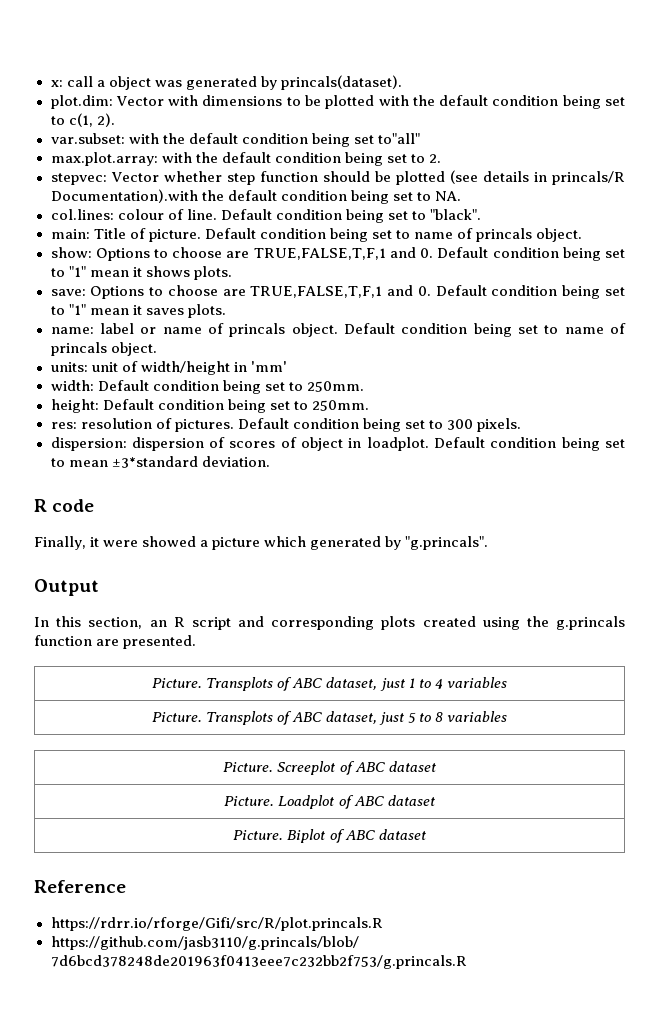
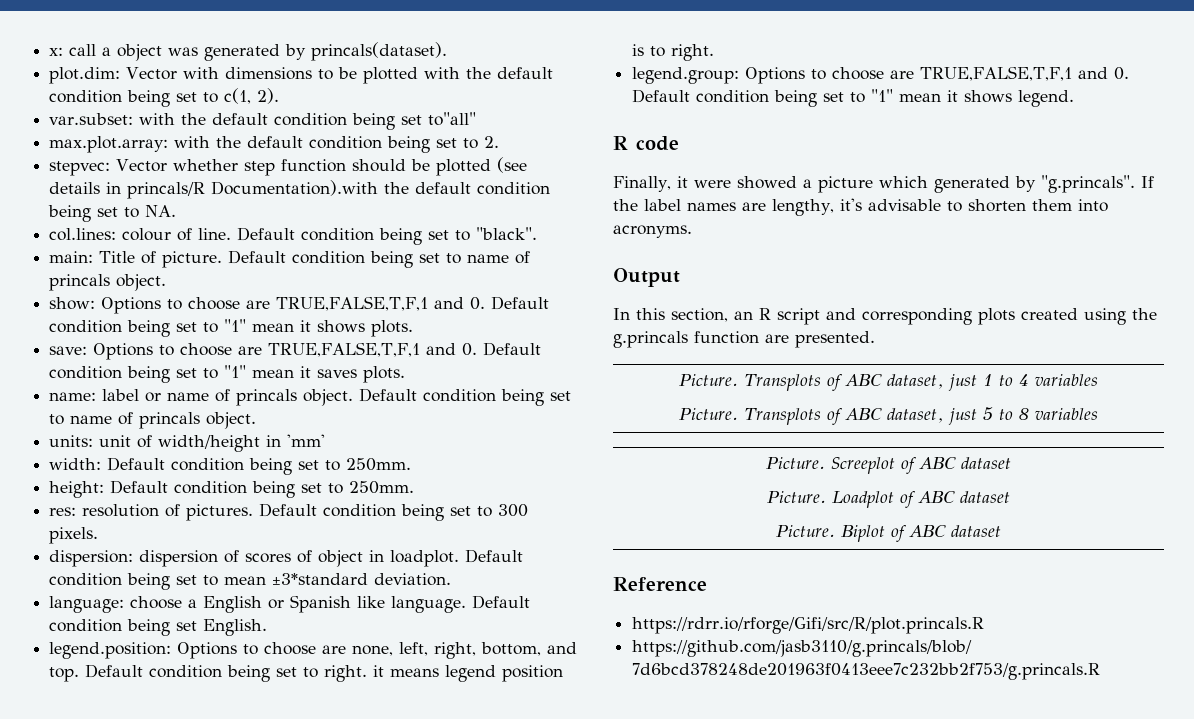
(270, 461) none -> [49,595,531,613] [49,619,268,636] [49,642,578,659] [49,664,564,682] [632,44,715,61] [632,66,1130,84] [632,89,1075,107] // language: choose a English or Spanish like language. Default condition being set English. // legend.position: Options to choose are none, left, right, bottom, and top. Default condition being set to right. it means legend position is to right. // legend.group: Options to choose are TRUE,FALSE,T,F,1 and 0. Default condition being set to "1" mean it shows legend.
(489, 543) none -> [1140,176,1154,188] [613,198,1108,216] [613,225,692,238] If the label names are lengthy, it's advisable to shorten them into acronyms.

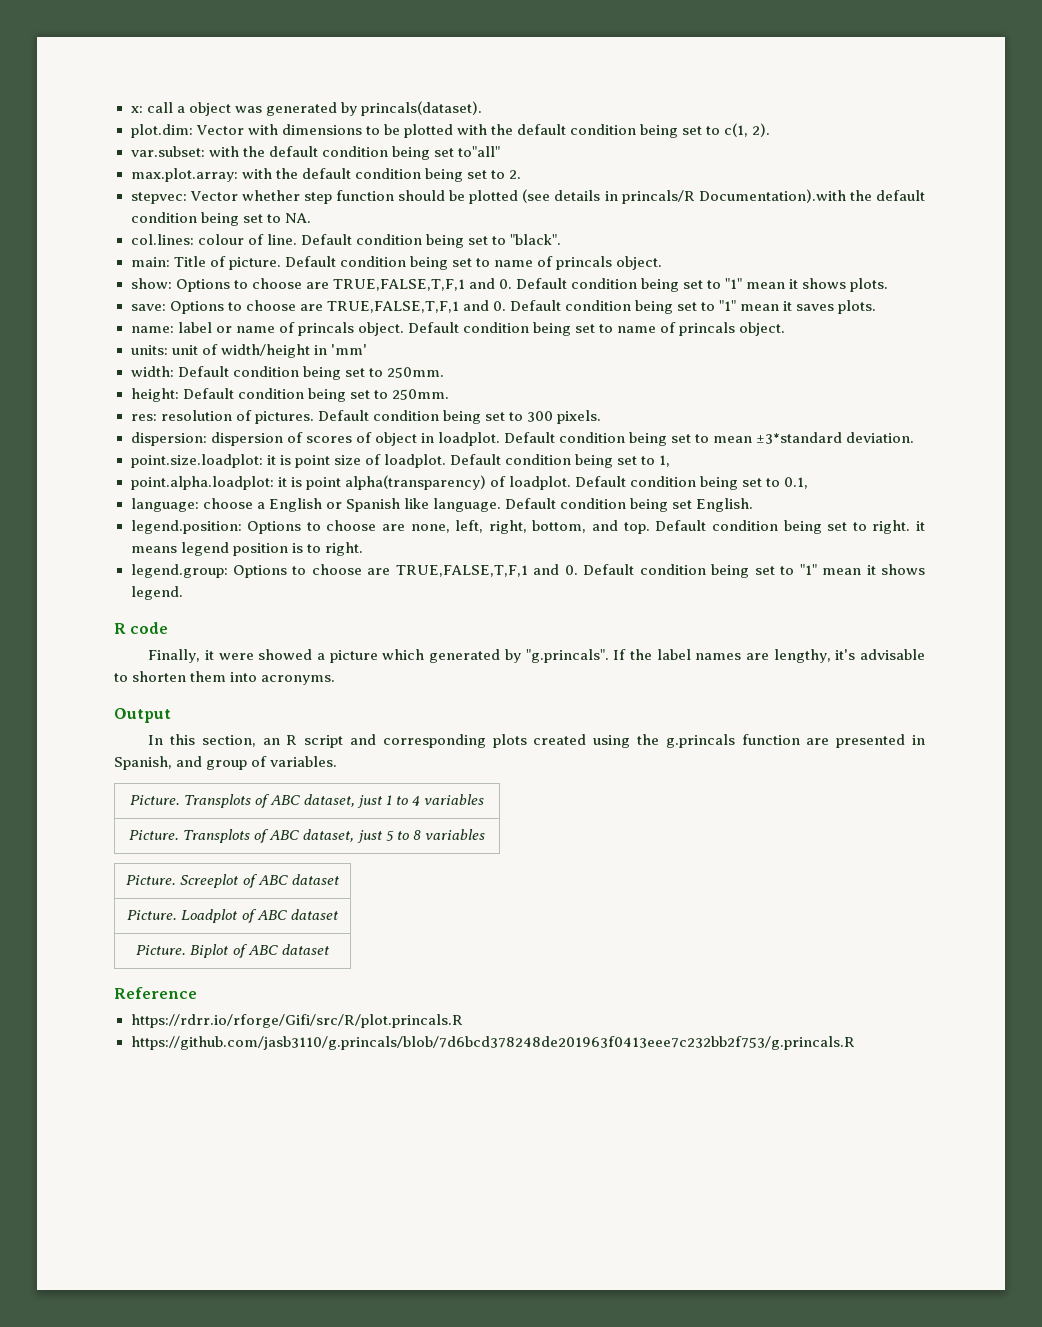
(452, 579) none -> [130,454,671,468] [130,475,809,490] // point.size.loadplot: it is point size of loadplot. Default condition being set to 1, // point.alpha.loadplot: it is point alpha(transparency) of loadplot. Default condition being set to 0.1,
[795,331,875,348] presented. -> [836,734,926,748] [114,756,338,770] presented in Spanish, and group of variables.

